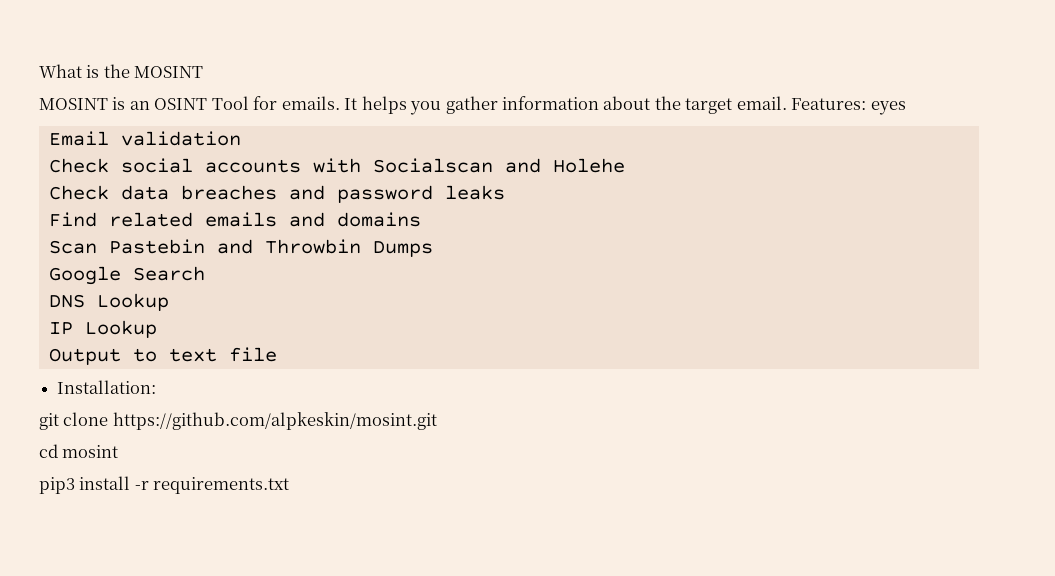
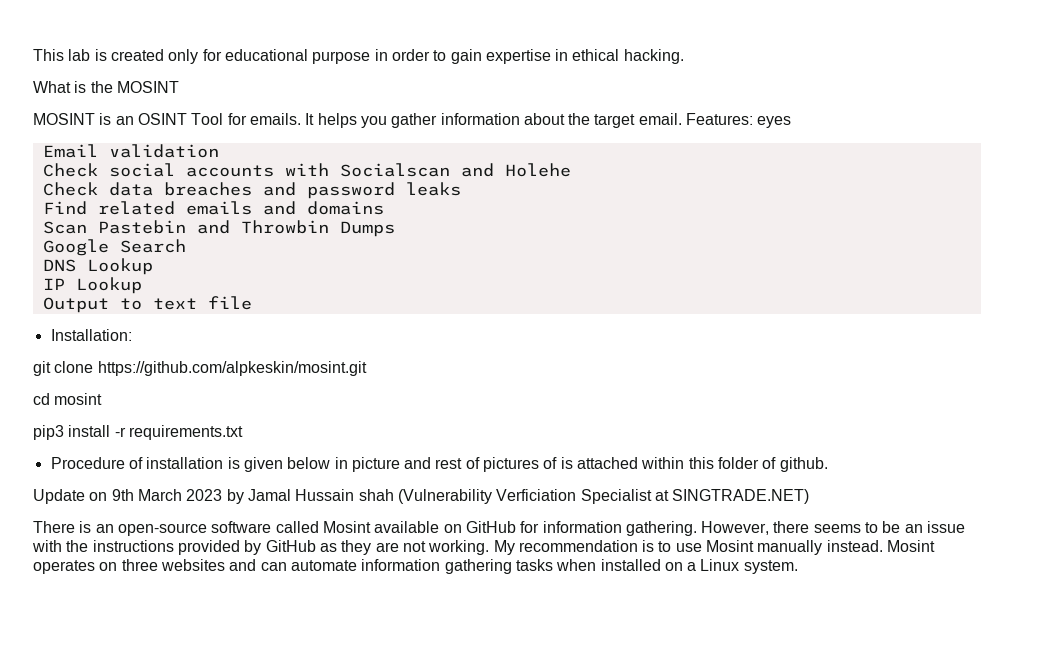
(39, 71) none -> [33,49,684,64] This lab is created only for educational purpose in order to gain expertise in ethical hacking. //
(290, 485) none -> [50,457,828,472] [33,489,810,504] [33,521,966,536] [32,540,936,555] [33,559,798,574] // Procedure of installation is given below in picture and rest of pictures of is attached within this folder of github. // Update on 9th March 2023 by Jamal Hussain shah (Vulnerability Verficiation Specialist at SINGTRADE.NET) // There is an open-source software called Mosint available on GitHub for information gathering. However, there seems to be an issue with the instructions provided by GitHub as they are not working. My recommendation is to use Mosint manually instead. Mosint operates on three websites and can automate information gathering tasks when installed on a Linux system.

